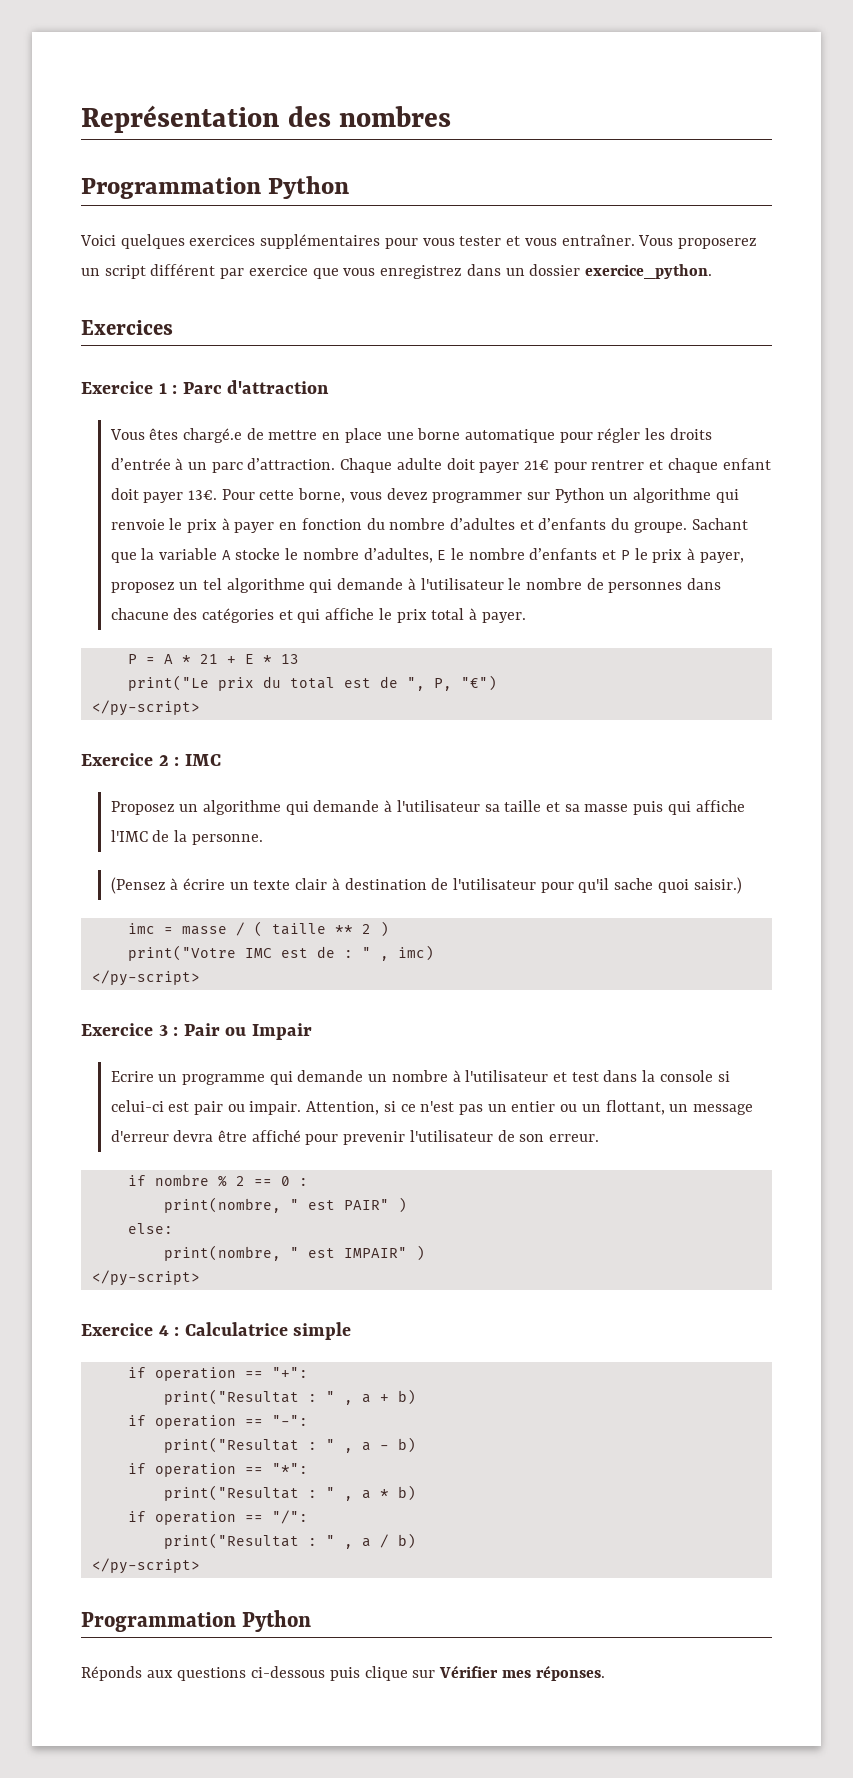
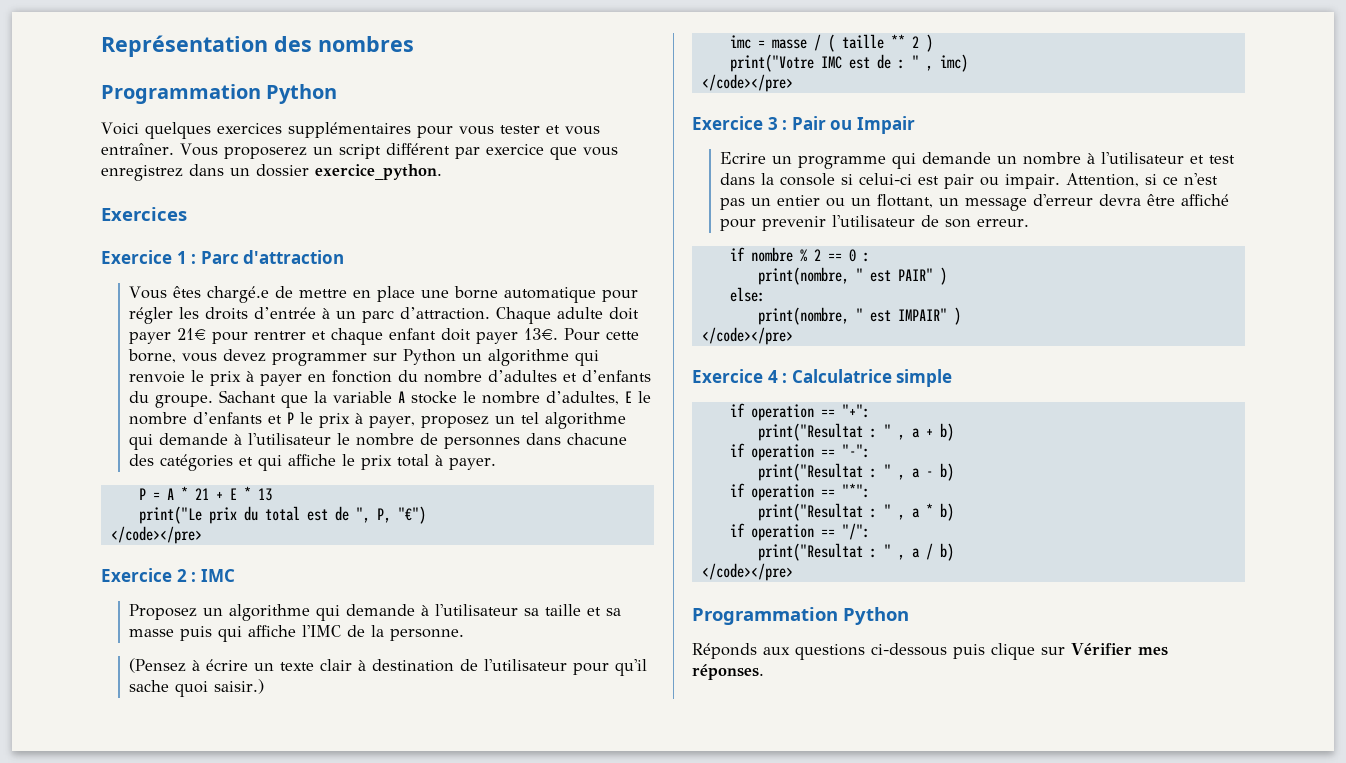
[91,700,200,716] </py-script> -> [110,526,202,544] </code></pre>
[91,970,200,986] </py-script> -> [701,74,793,92] </code></pre>
[91,1270,200,1286] </py-script> -> [701,327,793,345] </code></pre>
[91,1558,200,1574] </py-script> -> [701,563,793,581] </code></pre>

